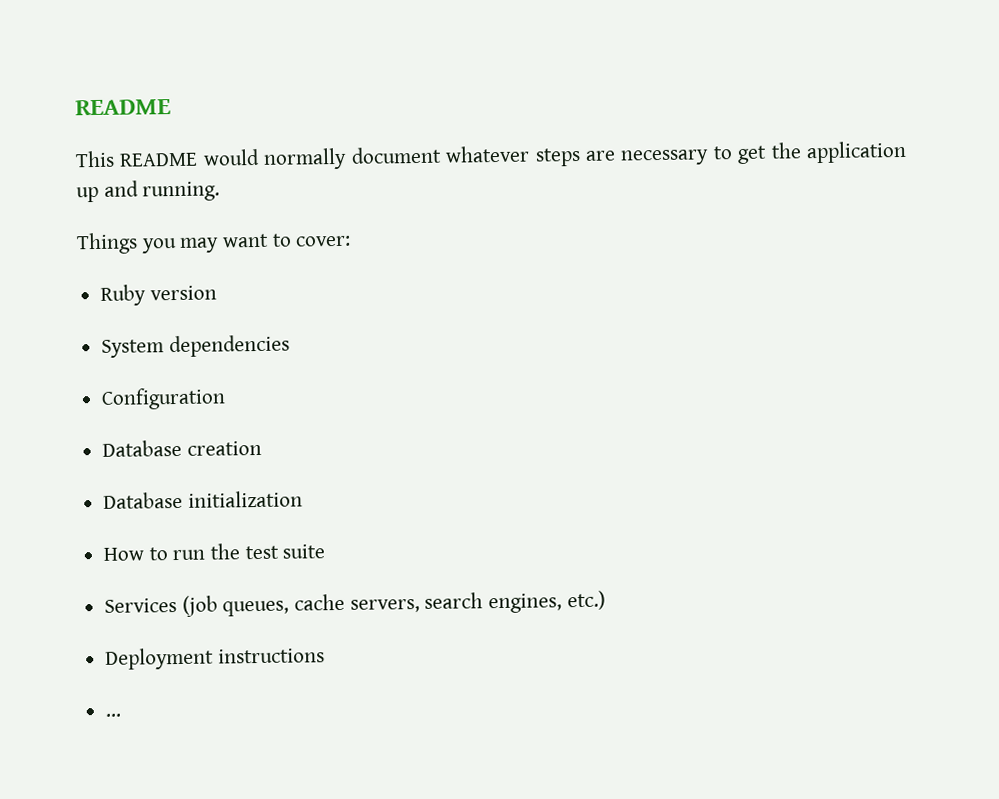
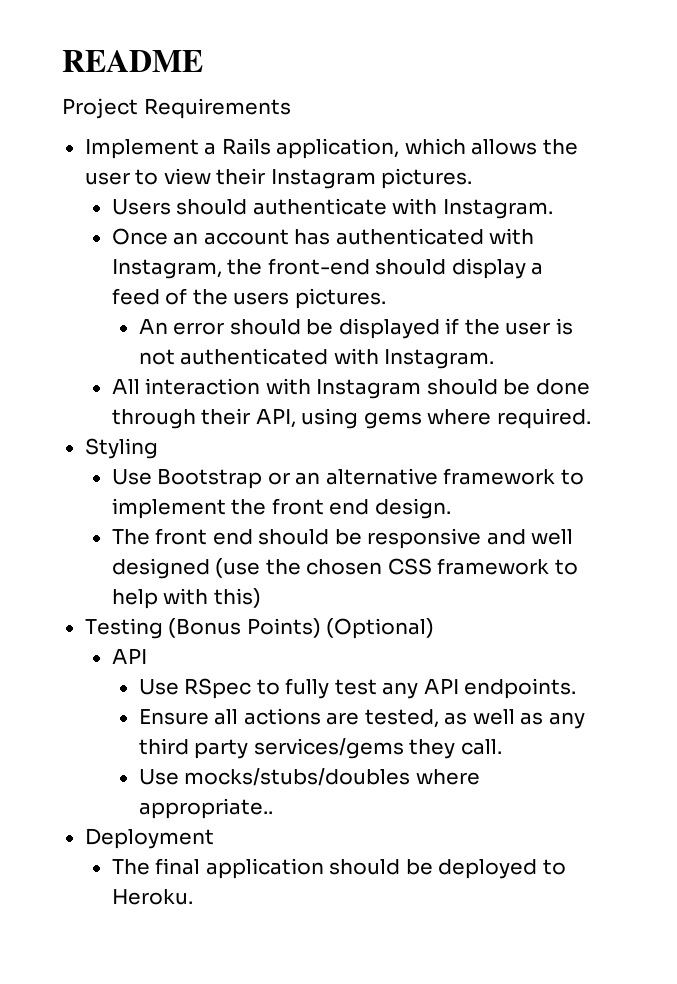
[75,140,907,170] [76,180,221,203] [76,232,352,255] [100,284,217,306] [101,334,290,358] [101,387,227,410] [102,439,262,457] [103,490,303,509] [103,543,326,561] [104,590,606,617] [105,647,325,670] [105,713,122,717] This README would normally document whatever steps are necessary to get the application up and running. // Things you may want to cover: // Ruby version // System dependencies // Configuration // Database creation // Database initialization // How to run the test suite // Services (job queues, cache servers, search engines, etc.) // Deployment instructions // ... -> [62,98,291,119] [84,138,578,159] [84,168,473,189] [111,198,553,219] [111,228,535,245] [111,258,544,279] [111,288,386,309] [138,318,574,339] [138,348,495,369] [111,378,590,399] [111,408,591,429] [84,438,158,459] [111,468,584,489] [111,498,451,519] [111,528,574,549] [111,558,578,579] [111,588,261,609] [84,618,435,639] [111,648,147,664] [138,678,577,699] [138,708,586,729] [138,738,502,759] [138,768,480,786] [138,798,273,819] [84,828,214,849] [111,858,566,879] [111,889,193,905] Project Requirements // Implement a Rails application, which allows the user to view their Instagram pictures. // Users should authenticate with Instagram. // Once an account has authenticated with Instagram, the front-end should display a feed of the users pictures. // An error should be displayed if the user is not authenticated with Instagram. // All interaction with Instagram should be done through their API, using gems where required. // Styling // Use Bootstrap or an alternative framework to implement the front end design. // The front end should be responsive and well designed (use the chosen CSS framework to help with this) // Testing (Bonus Points) (Optional) // API // Use RSpec to fully test any API endpoints. // Ensure all actions are tested, as well as any third party services/gems they call. // Use mocks/stubs/doubles where appropriate.. // Deployment // The final application should be deployed to Heroku.

